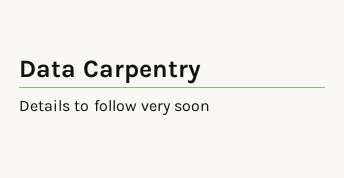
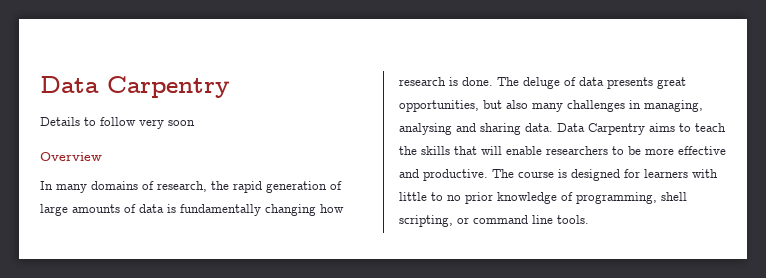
(211, 107) none -> [40,152,102,161] [40,181,342,193] [40,204,344,216] [399,77,686,89] [399,100,703,112] [399,123,726,135] [399,146,726,155] [399,169,718,181] [399,192,687,204] [399,215,589,227] // Overview // In many domains of research, the rapid generation of large amounts of data is fundamentally changing how research is done. The deluge of data presents great opportunities, but also many challenges in managing, analysing and sharing data. Data Carpentry aims to teach the skills that will enable researchers to be more effective and productive. The course is designed for learners with little to no prior knowledge of programming, shell scripting, or command line tools.

